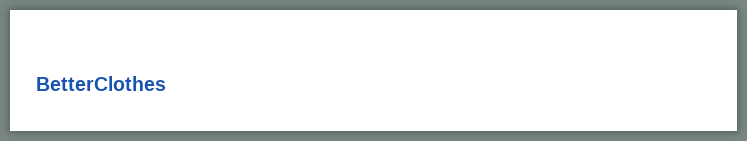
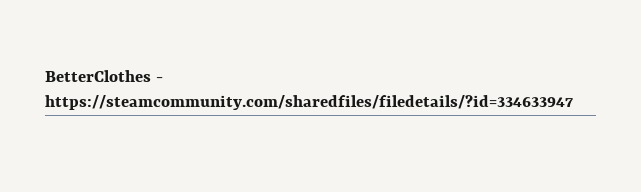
(166, 83) none -> [156,77,164,82] [45,95,573,110] - https://steamcommunity.com/sharedfiles/filedetails/?id=334633947

